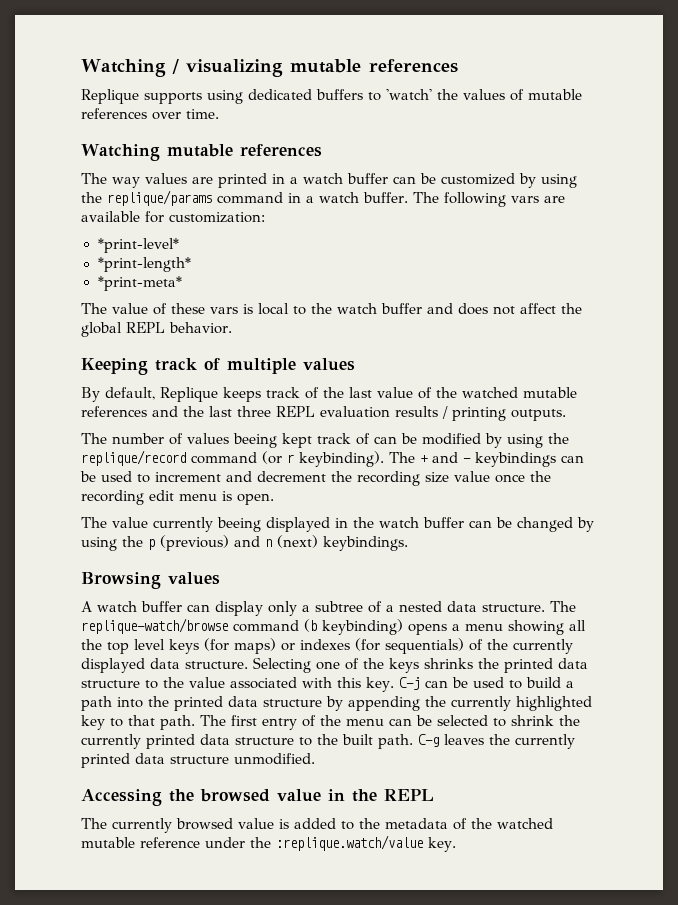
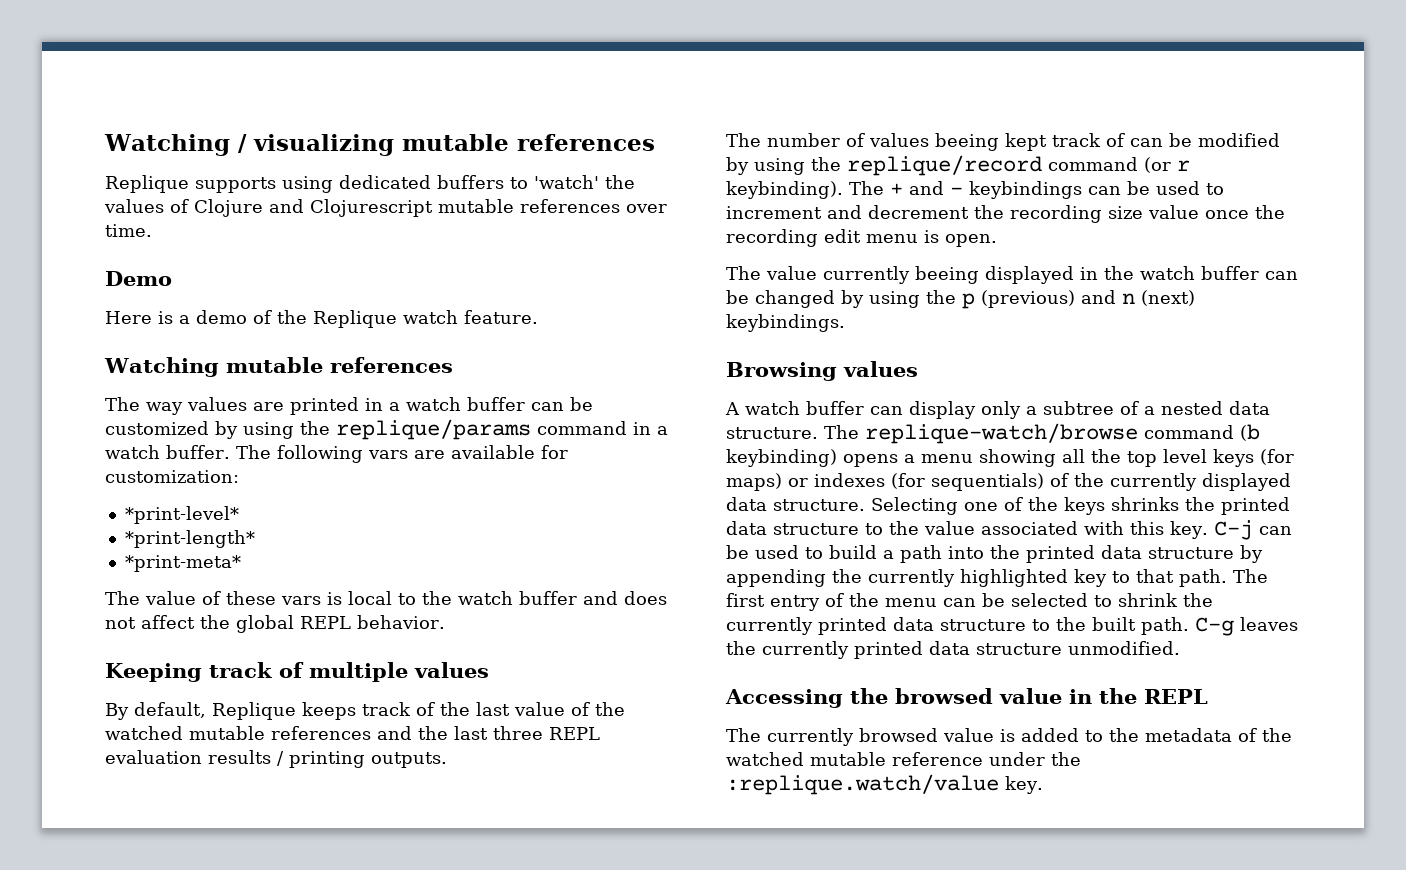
(524, 95) none -> [194,199,433,217] Clojure and Clojurescript
(219, 114) none -> [105,271,172,286] [105,310,538,328] // Demo // Here is a demo of the Replique watch feature.

